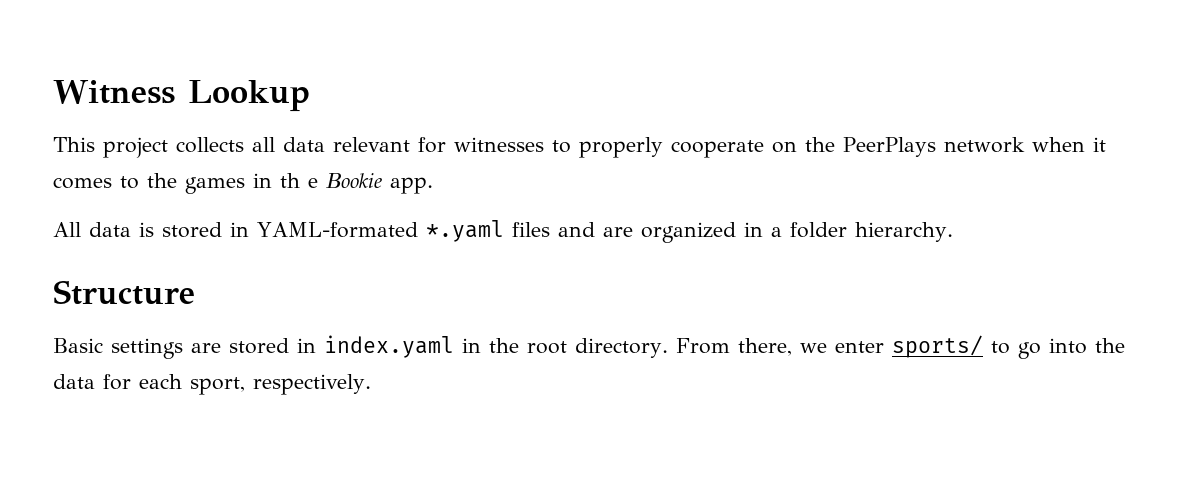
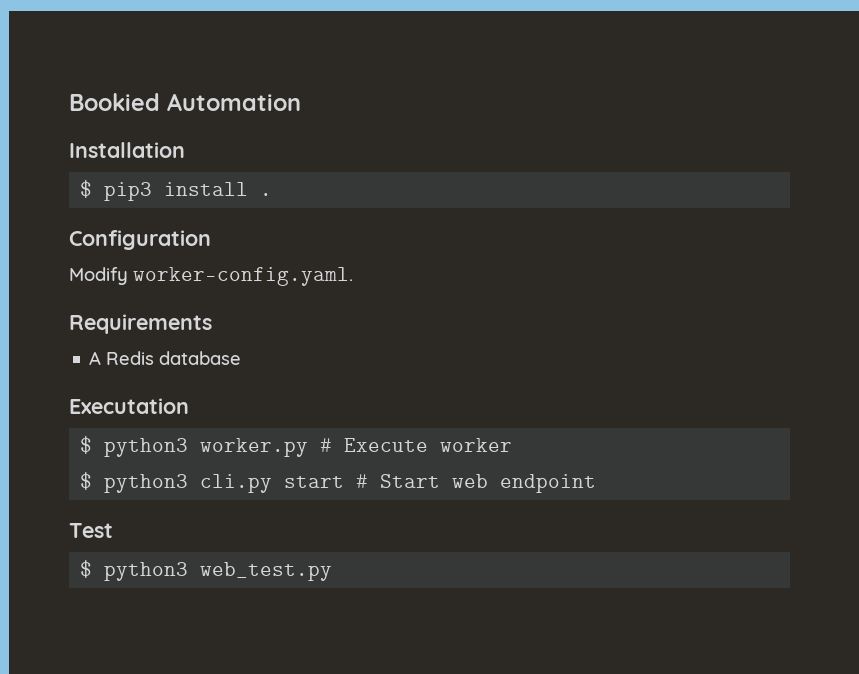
[53,80,310,112] [53,137,1106,158] [53,173,433,194] [53,220,953,243] [53,280,195,305] [53,335,1125,359] [53,374,371,395] Witness Lookup // This project collects all data relevant for witnesses to properly cooperate on the PeerPlays network when it comes to the games in th e Bookie app. // All data is stored in YAML-formated *.yaml files and are organized in a folder hierarchy. // Structure // Basic settings are stored in index.yaml in the root directory. From there, we enter sports/ to go into the data for each sport, respectively. -> [69,93,301,111] [69,142,185,158] [80,180,273,201] [69,230,211,250] [69,267,353,286] [69,314,212,334] [89,351,242,365] [69,398,189,414] [80,436,513,457] [80,472,597,493] [69,523,113,538] [80,560,333,581] Bookied Automation // Installation // $ pip3 install . // Configuration // Modify worker-config.yaml. // Requirements // A Redis database // Executation // $ python3 worker.py # Execute worker // $ python3 cli.py start # Start web endpoint // Test // $ python3 web_test.py

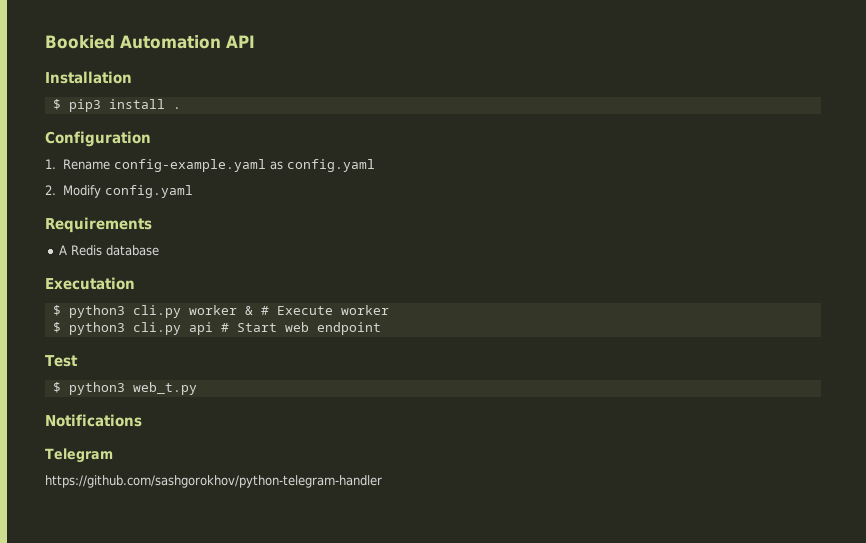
(301, 102) none -> [226,35,255,48] API
[69,267,353,286] Modify worker-config.yaml. -> [45,159,376,172] [45,185,194,198] 1. Rename config-example.yaml as config.yaml // 2. Modify config.yaml
[200,438,309,457] worker.py -> [132,305,253,318] cli.py worker &
[284,476,345,488] start -> [188,322,213,335] api
[200,562,333,581] web_test.py -> [132,382,197,395] [45,414,142,427] [45,448,113,463] [45,475,382,488] web_t.py // Notifications // Telegram // https://github.com/sashgorokhov/python-telegram-handler

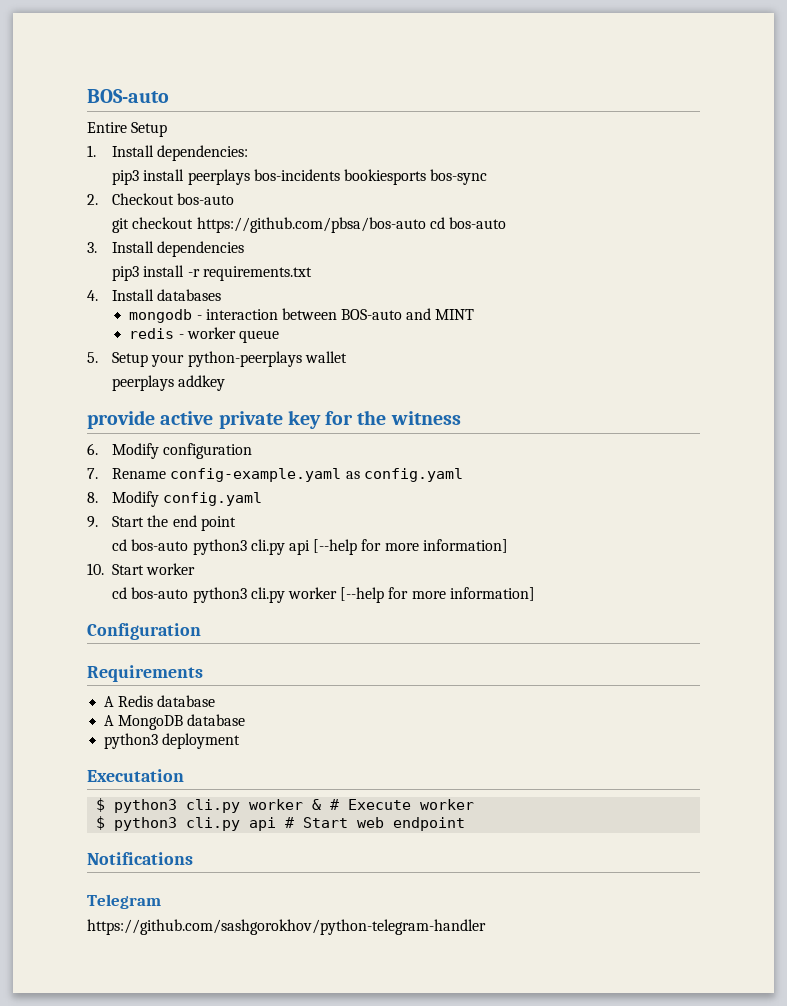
[45,35,255,49] [45,71,132,84] [52,99,181,112] [45,131,151,147] [45,159,56,169] Bookied Automation API // Installation // $ pip3 install . // Configuration // 1. -> [87,89,169,103] [87,122,168,137] [87,145,249,161] [112,169,488,185] [87,193,235,205] [112,217,507,233] [87,241,245,257] [112,265,312,281] [87,289,222,301] [129,308,475,323] [129,327,279,343] [87,351,347,367] [112,375,226,391] [87,410,461,429] [87,443,253,459] [87,468,98,479] BOS-auto // Entire Setup // 1. Install dependencies: // pip3 install peerplays bos-incidents bookiesports bos-sync // 2. Checkout bos-auto // git checkout https://github.com/pbsa/bos-auto cd bos-auto // 3. Install dependencies // pip3 install -r requirements.txt // 4. Install databases // mongodb - interaction between BOS-auto and MINT // redis - worker queue // 5. Setup your python-peerplays wallet // peerplays addkey // provide active private key for the witness // 6. Modify configuration // 7.
[45,185,56,195] 2. -> [87,492,98,503] 8.
(194, 191) none -> [87,515,236,531] [112,539,508,555] [87,563,196,575] [112,587,535,603] [87,623,201,640] // 9. Start the end point // cd bos-auto python3 cli.py api [--help for more information] // 10. Start worker // cd bos-auto python3 cli.py worker [--help for more information] // Configuration
(160, 250) none -> [104,714,246,730] [104,733,241,749] // A MongoDB database // python3 deployment
[45,355,78,367] [52,382,197,395] // Test // $ python3 web_t.py -> (466, 824) none

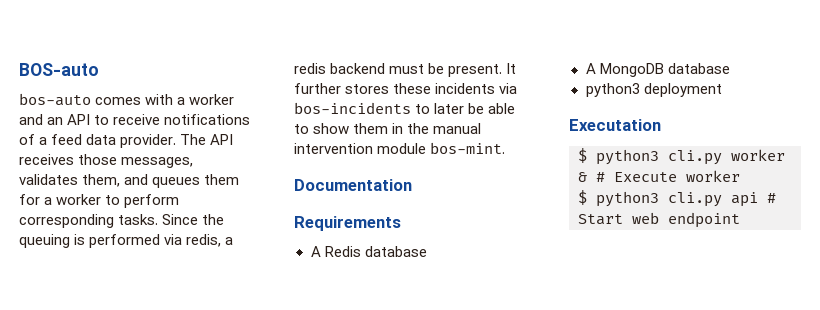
[87,122,168,137] [87,145,249,161] [112,169,488,185] [87,193,235,205] [112,217,507,233] [87,241,245,257] [112,265,312,281] [87,289,222,301] [129,308,475,323] [129,327,279,343] [87,351,347,367] [112,375,226,391] [87,410,461,429] [87,443,253,459] [87,468,463,482] [87,491,263,507] [87,515,236,531] [112,539,508,555] [87,563,196,575] [112,587,535,603] [87,623,201,640] Entire Setup // 1. Install dependencies: // pip3 install peerplays bos-incidents bookiesports bos-sync // 2. Checkout bos-auto // git checkout https://github.com/pbsa/bos-auto cd bos-auto // 3. Install dependencies // pip3 install -r requirements.txt // 4. Install databases // mongodb - interaction between BOS-auto and MINT // redis - worker queue // 5. Setup your python-peerplays wallet // peerplays addkey // provide active private key for the witness // 6. Modify configuration // 7. Rename config-example.yaml as config.yaml // 8. Modify config.yaml // 9. Start the end point // cd bos-auto python3 cli.py api [--help for more information] // 10. Start worker // cd bos-auto python3 cli.py worker [--help for more information] // Configuration -> [19,93,235,106] [19,114,251,125] [19,134,234,148] [19,154,194,168] [19,174,240,188] [19,194,180,208] [19,214,225,228] [19,234,234,248] [294,63,517,77] [294,83,518,94] [294,102,516,114] [294,123,482,134] [294,142,506,154] [294,179,412,191] bos-auto comes with a worker and an API to receive notifications of a feed data provider. The API receives those messages, validates them, and queues them for a worker to perform corresponding tasks. Since the queuing is performed via redis, a redis backend must be present. It further stores these incidents via bos-incidents to later be able to show them in the manual intervention module bos-mint. // Documentation
[87,852,193,865] [87,894,161,909] [87,919,486,935] // Notifications // Telegram // https://github.com/sashgorokhov/python-telegram-handler -> (740, 220) none

